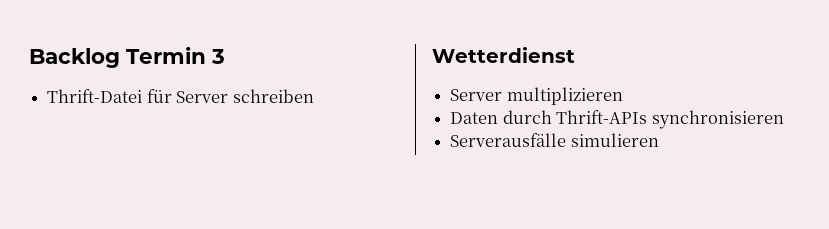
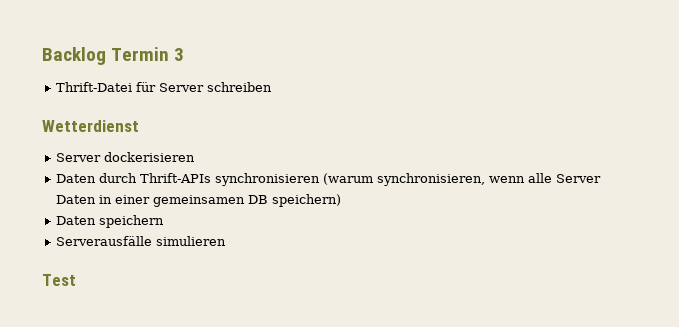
[506,87,623,105] multiplizieren -> [104,152,196,162] dockerisieren
(784, 119) none -> [323,173,602,186] [56,194,342,207] [56,215,165,228] (warum synchronisieren, wenn alle Server Daten in einer gemeinsamen DB speichern) // Daten speichern
(659, 140) none -> [42,274,76,286] // Test

